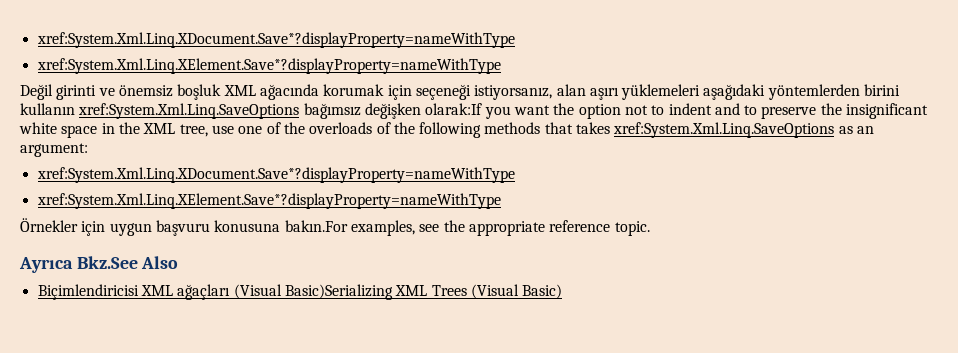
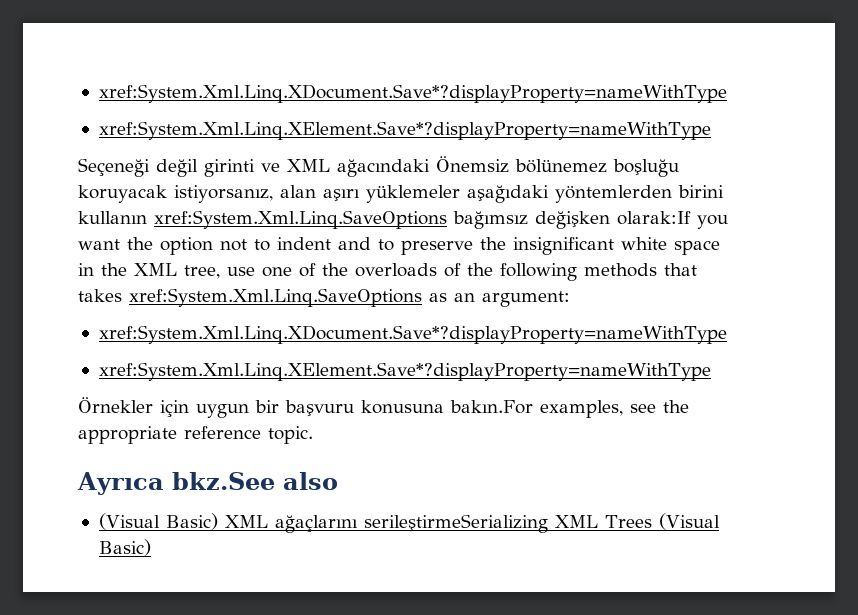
[36,32,515,48] [36,58,501,74] [20,84,471,100] xref:System.Xml.Linq.XDocument.Save*?displayProperty=nameWithType // xref:System.Xml.Linq.XElement.Save*?displayProperty=nameWithType // Değil girinti ve önemsiz boşluk XML ağacında korumak için seçeneği -> [98,84,727,103] [98,121,711,140] [78,156,679,177] [78,185,167,203] xref:System.Xml.Linq.XDocument.Save*?displayProperty=nameWithType // xref:System.Xml.Linq.XElement.Save*?displayProperty=nameWithType // Seçeneği değil girinti ve XML ağacındaki Önemsiz bölünemez boşluğu koruyacak
[621,84,701,100] yüklemeleri -> [366,185,460,203] yüklemeler
(152, 229) none -> [255,400,279,413] bir
[76,256,179,269] [37,284,393,300] Bkz.See Also // Biçimlendiricisi XML ağaçları (Visual Basic)Serializing -> [171,472,338,490] [98,513,548,533] bkz.See also // (Visual Basic) XML ağaçlarını serileştirmeSerializing

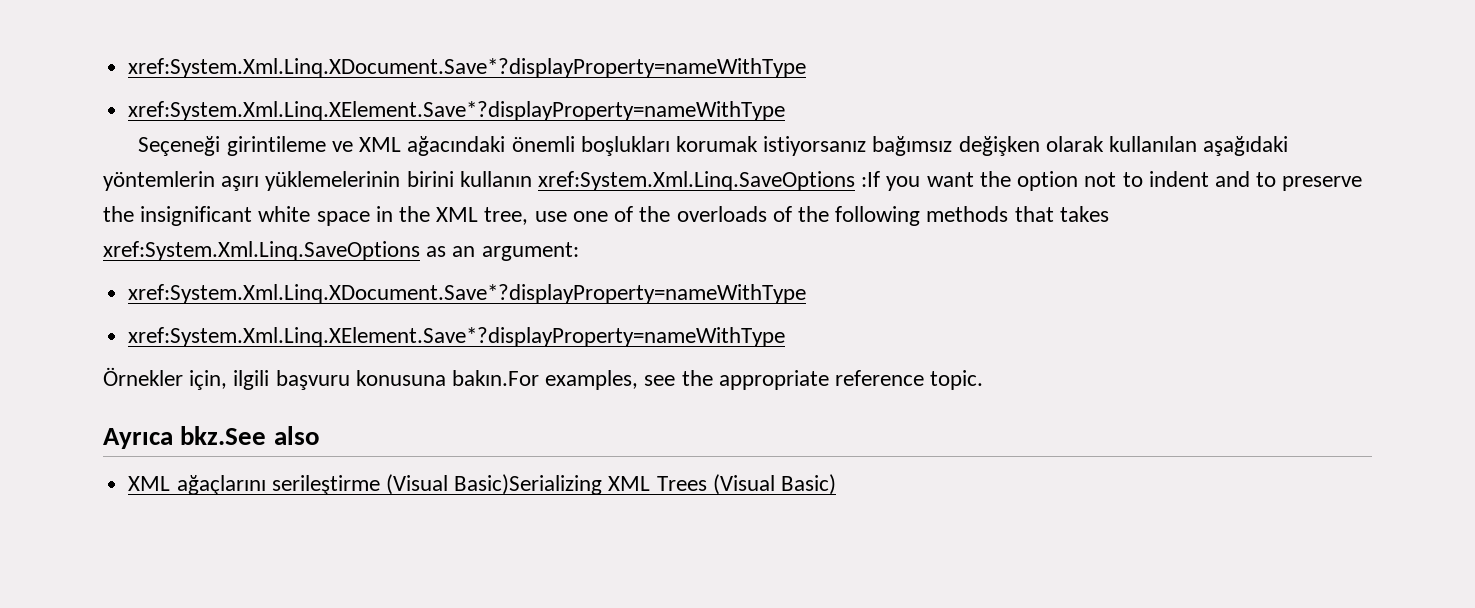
[156,159,255,177] değil girinti -> [226,136,326,156] girintileme
[436,156,679,177] [78,185,724,203] [78,210,691,229] Önemsiz bölünemez boşluğu koruyacak istiyorsanız, alan aşırı yüklemeler aşağıdaki yöntemlerden birini kullanın xref:System.Xml.Linq.SaveOptions bağımsız değişken olarak:If -> [511,136,1289,156] [103,171,881,191] önemli boşlukları korumak istiyorsanız bağımsız değişken olarak kullanılan aşağıdaki yöntemlerin aşırı yüklemelerinin birini kullanın xref:System.Xml.Linq.SaveOptions :If
[160,400,279,418] için uygun bir -> [189,370,270,390] için, ilgili
[98,513,548,533] (Visual Basic) XML ağaçlarını serileştirmeSerializing -> [128,474,603,495] XML ağaçlarını serileştirme (Visual Basic)Serializing

